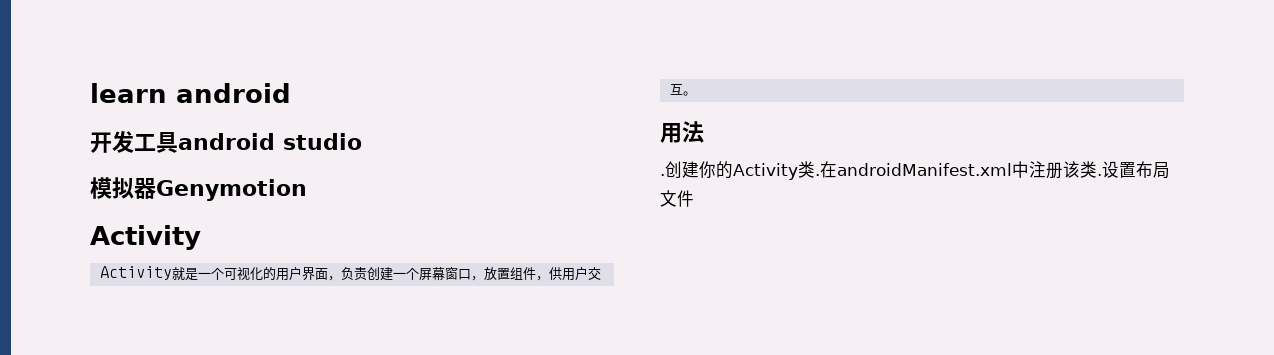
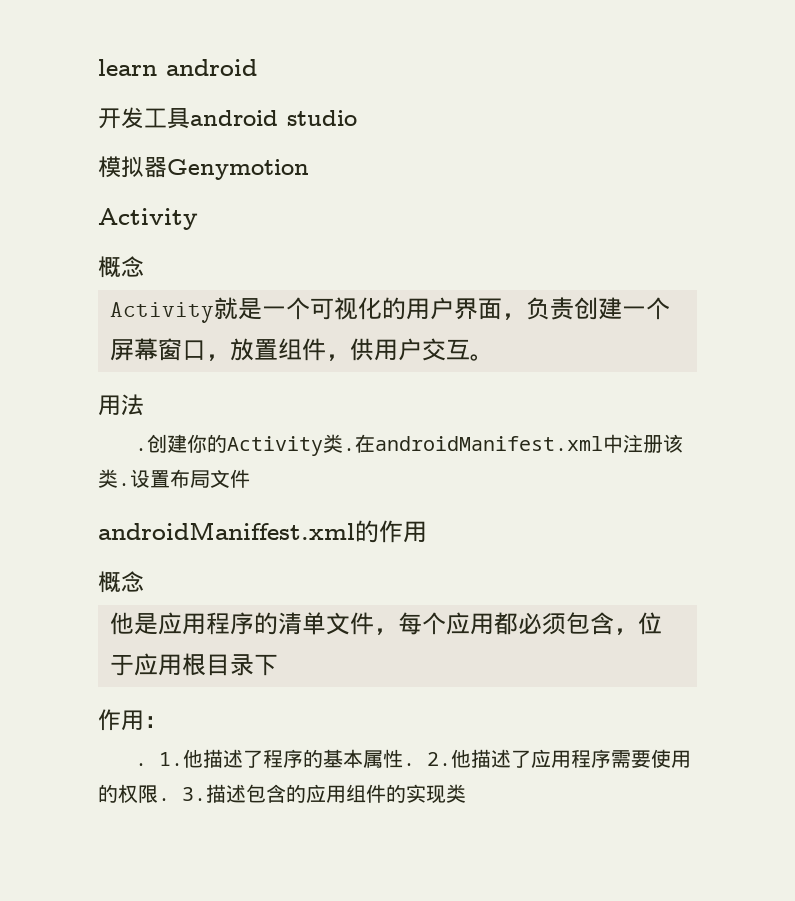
(201, 237) none -> [98,256,144,278] // 概念
(694, 198) none -> [98,520,427,543] [98,571,144,593] [110,612,662,635] [110,653,278,676] [98,709,167,731] [135,749,692,768] [98,784,466,804] // androidManiffest.xml的作用 // 概念 // 他是应用程序的清单文件，每个应用都必须包含，位于应用根目录下 // 作用： // . 1.他描述了程序的基本属性. 2.他描述了应用程序需要使用的权限. 3.描述包含的应用组件的实现类

